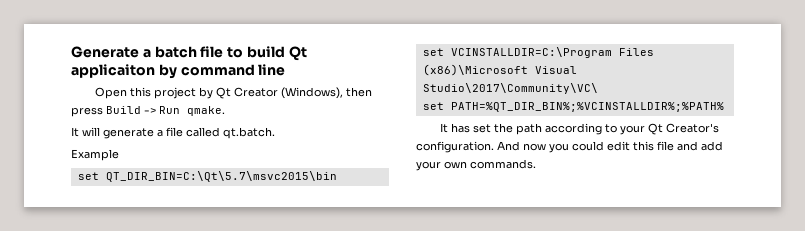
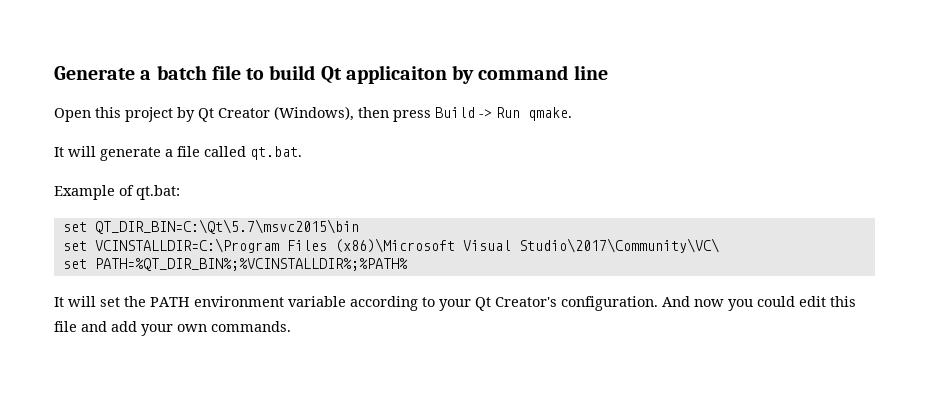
[223,127,275,139] qt.batch. -> [250,146,302,160] qt.bat.
(119, 155) none -> [119,185,180,200] of qt.bat:
[451,123,471,133] has -> [68,296,96,307] will
[516,123,543,135] path -> [150,296,346,307] PATH environment variable

